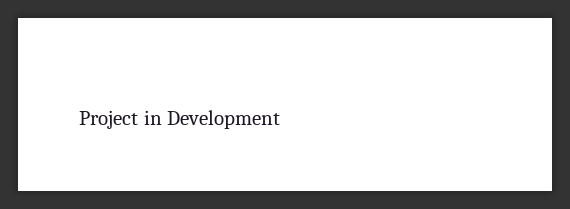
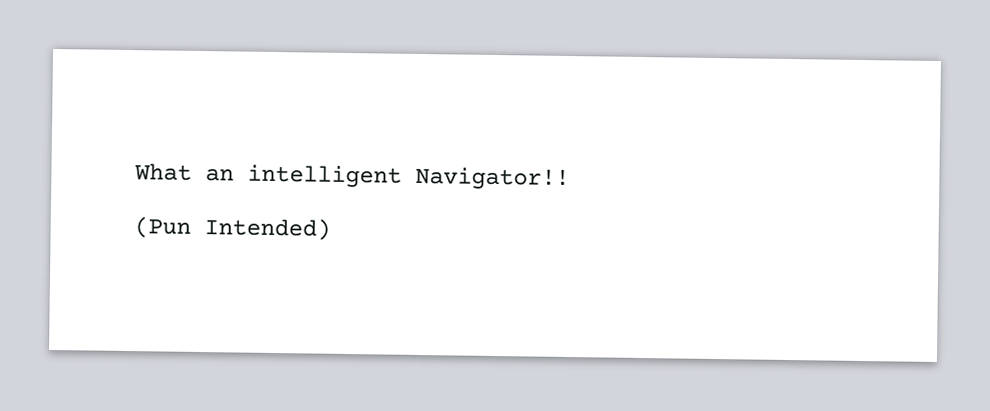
[79,110,281,129] Project in Development -> [134,163,570,191] [134,216,331,241] What an intelligent Navigator!! // (Pun Intended)

